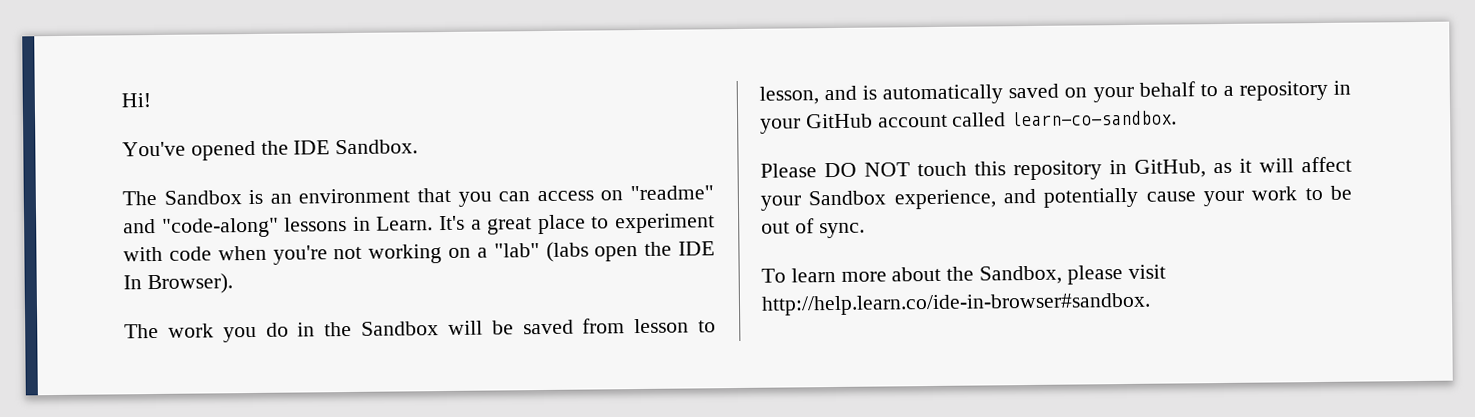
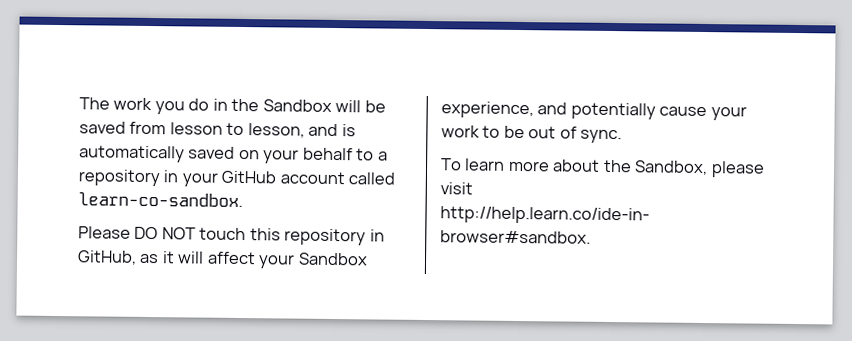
[121,93,151,108] [122,139,419,161] [122,185,715,207] [123,213,715,238] [123,241,715,265] [123,273,233,295] Hi! // You've opened the IDE Sandbox. // The Sandbox is an environment that you can access on "readme" and "code-along" lessons in Learn. It's a great place to experiment with code when you're not working on a "lab" (labs open the IDE In Browser). // -> (79, 103) none

